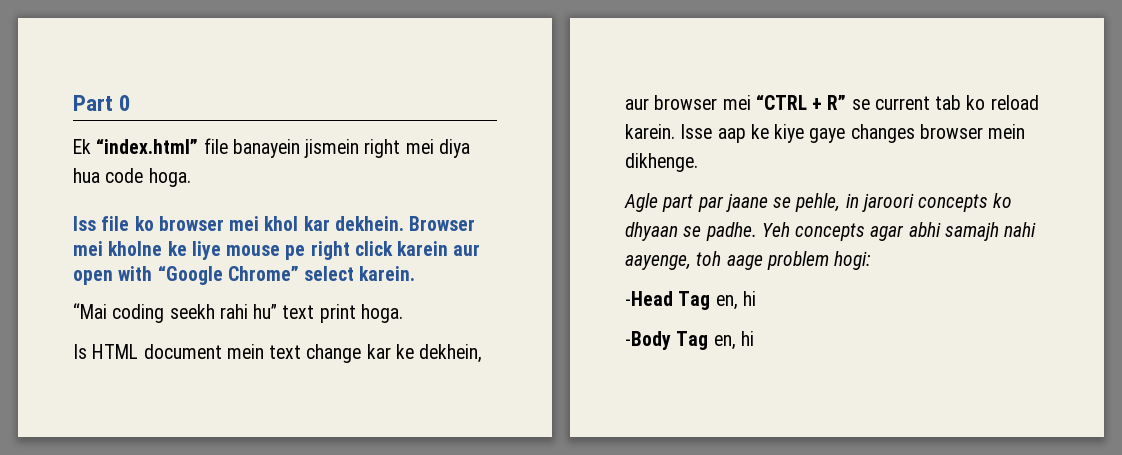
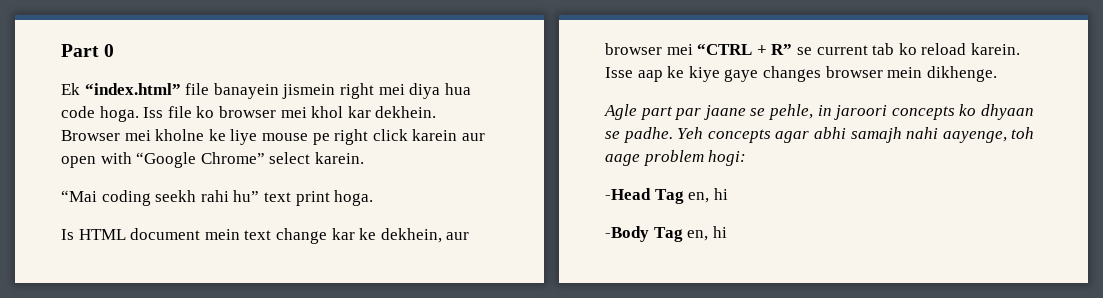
(191, 177) // -> (139, 114) none

